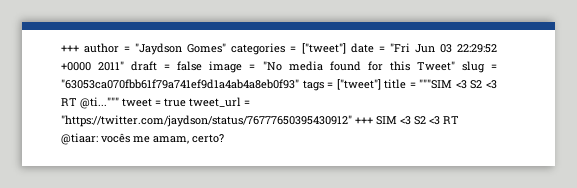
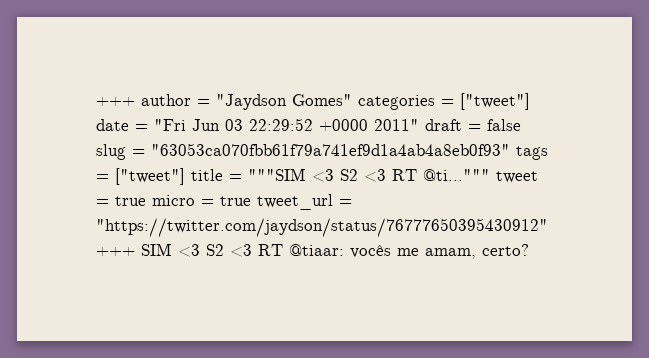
[209,61,455,73] image = "No media found for this Tweet" -> (521, 125) none
(186, 102) none -> [152,195,251,206] micro = true

